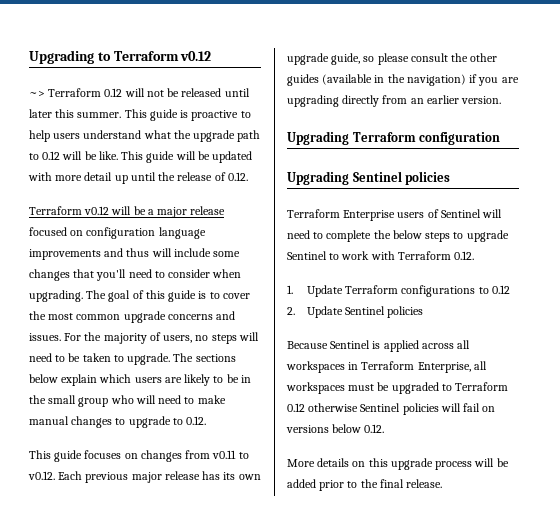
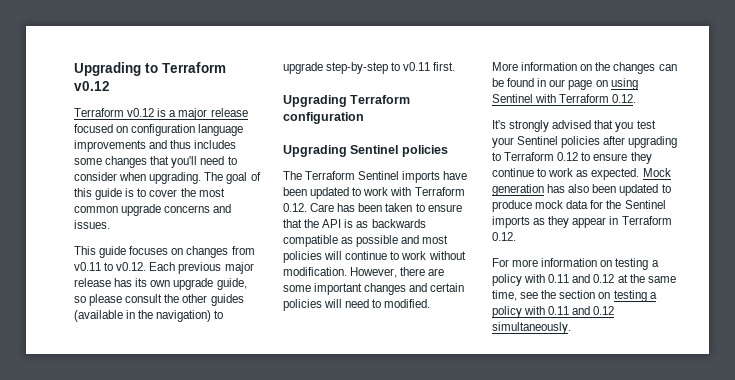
[29,88,250,97] [29,109,251,121] [29,130,261,142] [29,151,253,163] [28,172,248,184] [29,206,146,215] // ~> Terraform 0.12 will not be released until later this summer. This guide is proactive to help users understand what the upgrade path to 0.12 will be like. This guide will be updated with more detail up until the release of 0.12. // Terraform v0.12 will be -> [74,108,167,117] // Terraform v0.12 is
[151,248,211,257] will include -> [194,140,237,149] includes
[64,332,259,344] [29,353,236,365] [29,374,251,386] [29,395,226,407] [29,416,207,428] For the majority of users, no steps will need to be taken to upgrade. The sections below explain which users are likely to be in the small group who will need to make manual changes to upgrade to 0.12. -> (110, 224) none
[469,74,519,86] [287,95,502,107] if you are upgrading directly from an earlier version. -> [214,310,224,319] [283,62,456,74] to upgrade step-by-step to v0.11 first.
[287,209,503,221] [287,230,509,242] [287,251,327,260] Terraform Enterprise users of Sentinel will need to complete the below steps to upgrade Sentinel -> [283,171,468,183] [283,187,350,199] The Terraform Sentinel imports have been updated
[287,285,510,297] [287,306,424,318] [287,340,471,352] [286,361,487,373] [286,382,509,394] [287,403,496,415] [286,424,385,433] [287,458,509,470] [287,479,443,491] // 1. Update Terraform configurations to 0.12 // 2. Update Sentinel policies // Because Sentinel is applied across all workspaces in Terraform Enterprise, all workspaces must be upgraded to Terraform 0.12 otherwise Sentinel policies will fail on versions below 0.12. // More details on this upgrade process will be added prior to the final release. -> [310,203,462,212] [283,219,426,228] [283,235,449,247] [283,251,466,263] [283,267,445,278] [283,283,465,295] [283,299,431,311] [492,62,677,74] [492,78,638,90] [492,94,637,103] [492,120,656,132] [492,136,678,148] [492,152,652,164] [492,168,671,180] [492,184,671,196] [492,200,666,212] [492,216,672,228] [492,232,516,241] [492,258,659,270] [492,274,676,286] [492,290,657,302] [492,306,615,318] [492,322,571,334] Care has been taken to ensure that the API is as backwards compatible as possible and most policies will continue to work without modification. However, there are some important changes and certain policies will need to modified. // More information on the changes can be found in our page on using Sentinel with Terraform 0.12. // It's strongly advised that you test your Sentinel policies after upgrading to Terraform 0.12 to ensure they continue to work as expected. Mock generation has also been updated to produce mock data for the Sentinel imports as they appear in Terraform 0.12. // For more information on testing a policy with 0.11 and 0.12 at the same time, see the section on testing a policy with 0.11 and 0.12 simultaneously.

